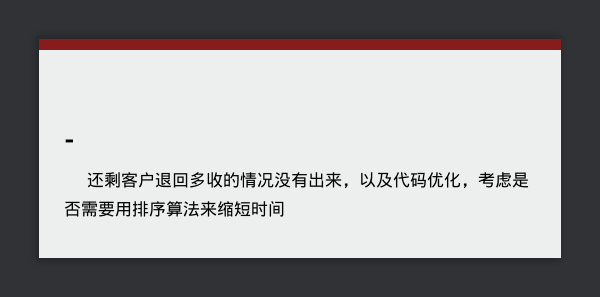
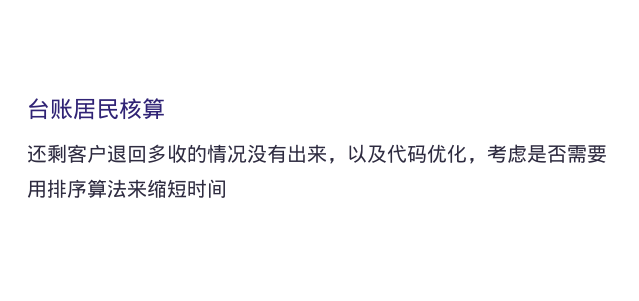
[64,139,75,149] - -> [27,98,165,120] 台账居民核算

